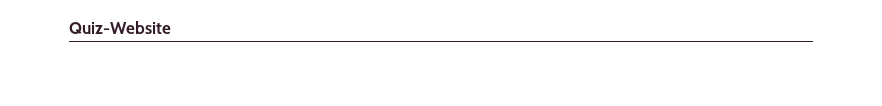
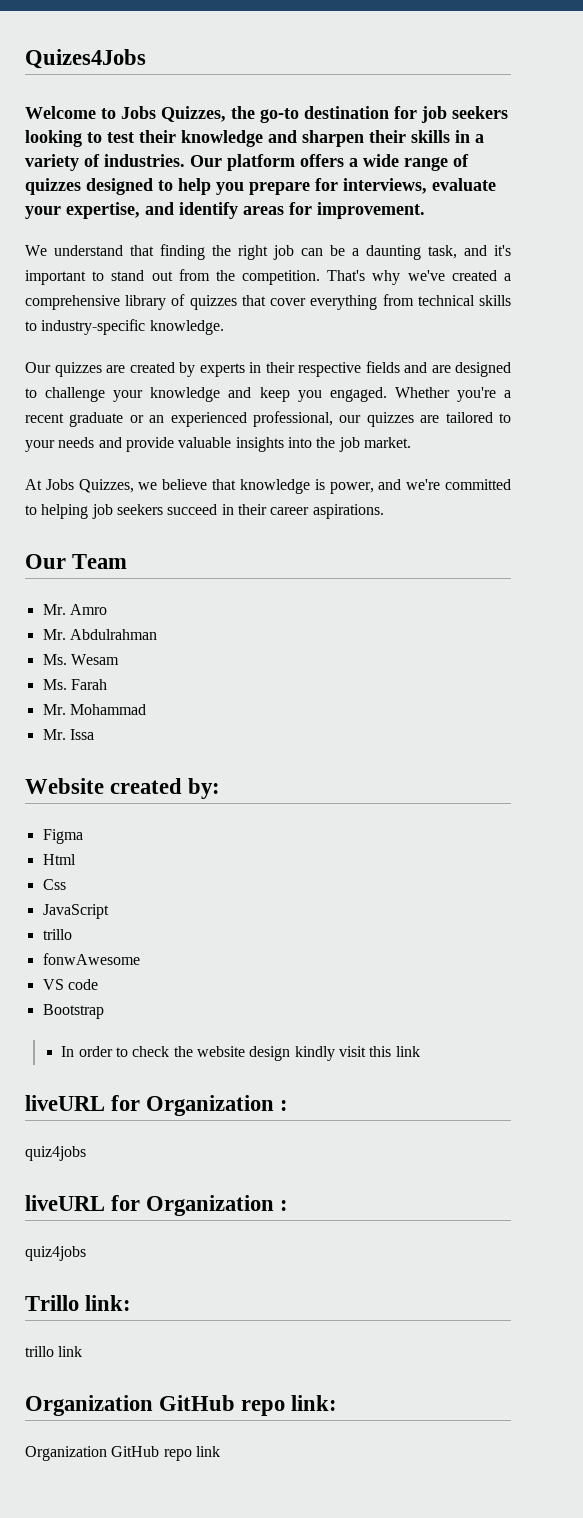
[69,21,171,34] Quiz-Website -> [25,49,146,69] [25,106,508,123] [25,130,484,147] [25,154,469,171] [25,178,496,195] [25,202,425,219] [25,244,511,260] [25,269,512,285] [25,294,512,310] [25,319,224,335] [25,361,511,377] [25,387,512,402] [25,411,511,427] [25,437,411,452] [25,479,511,494] [25,504,384,519] [25,554,128,569] [42,604,107,615] [42,629,157,640] [42,654,119,665] [42,679,107,690] [42,704,146,715] [42,729,94,740] [25,778,221,799] [42,829,83,844] [42,854,76,865] [42,879,66,890] [42,904,109,919] [42,929,72,940] [42,953,140,965] [42,979,98,990] [42,1004,104,1019] [61,1046,420,1061] [25,1095,289,1116] [25,1146,86,1161] [25,1195,289,1216] [25,1246,86,1261] [25,1295,132,1311] [25,1346,83,1357] [25,1395,338,1416] [25,1446,220,1461] Quizes4Jobs // Welcome to Jobs Quizzes, the go-to destination for job seekers looking to test their knowledge and sharpen their skills in a variety of industries. Our platform offers a wide range of quizzes designed to help you prepare for interviews, evaluate your expertise, and identify areas for improvement. // We understand that finding the right job can be a daunting task, and it's important to stand out from the competition. That's why we've created a comprehensive library of quizzes that cover everything from technical skills to industry-specific knowledge. // Our quizzes are created by experts in their respective fields and are designed to challenge your knowledge and keep you engaged. Whether you're a recent graduate or an experienced professional, our quizzes are tailored to your needs and provide valuable insights into the job market. // At Jobs Quizzes, we believe that knowledge is power, and we're committed to helping job seekers succeed in their career aspirations. // Our Team // Mr. Amro // Mr. Abdulrahman // Ms. Wesam // Ms. Farah // Mr. Mohammad // Mr. Issa // Website created by: // Figma // Html // Css // JavaScript // trillo // fonwAwesome // VS code // Bootstrap // In order to check the website design kindly visit this link // liveURL for Organization : // quiz4jobs // liveURL for Organization : // quiz4jobs // Trillo link: // trillo link // Organization GitHub repo link: // Organization GitHub repo link

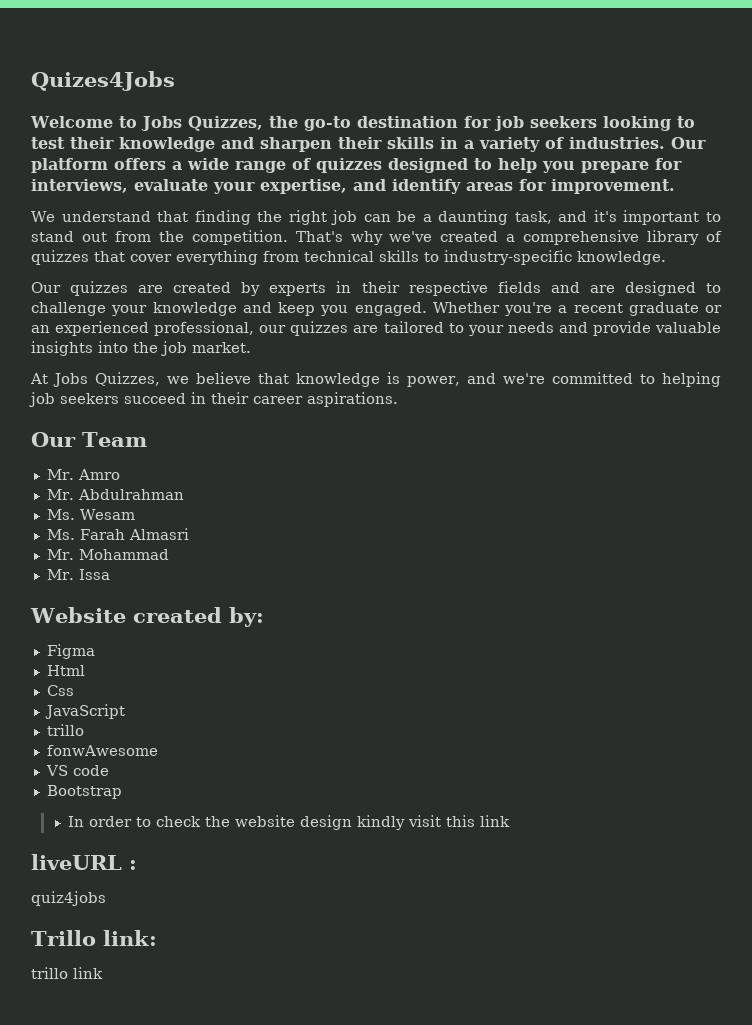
(107, 684) none -> [128,528,189,540] Almasri
[111,1095,289,1116] [25,1146,86,1161] [25,1195,275,1216] for Organization : // quiz4jobs // liveURL for Organization -> (122, 862) none
[25,1395,338,1416] [25,1446,220,1461] // Organization GitHub repo link: // Organization GitHub repo link -> (103, 973) none

